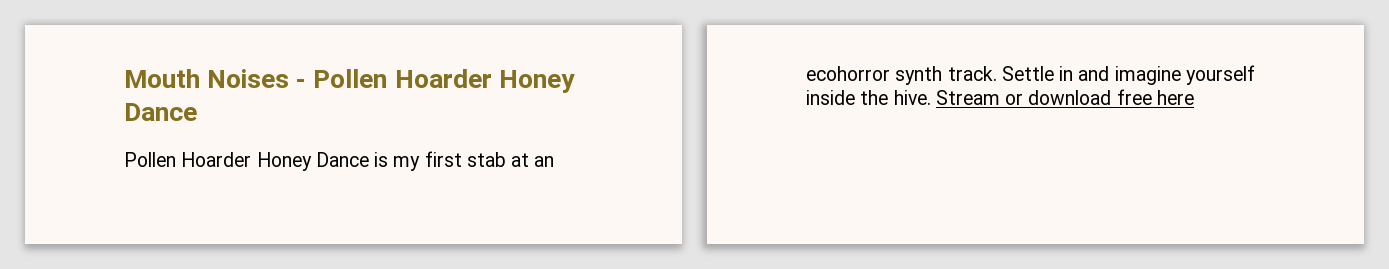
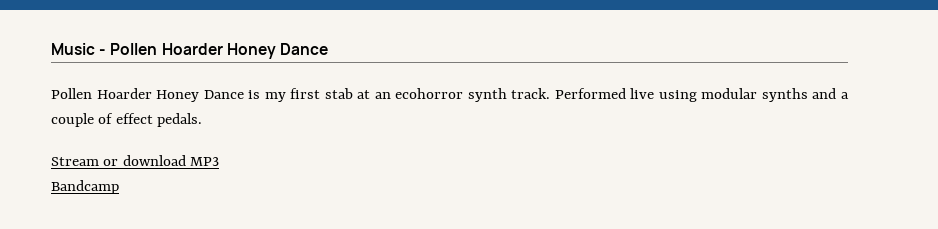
[124,69,290,88] Mouth Noises -> [51,43,95,55] Music
[1001,65,1255,85] [806,90,931,105] Settle in and imagine yourself inside the hive. -> [554,88,849,102] [51,113,203,127] Performed live using modular synths and a couple of effect pedals. //
[1116,89,1194,105] free here -> [190,157,220,166] [51,180,119,194] MP3 // Bandcamp

